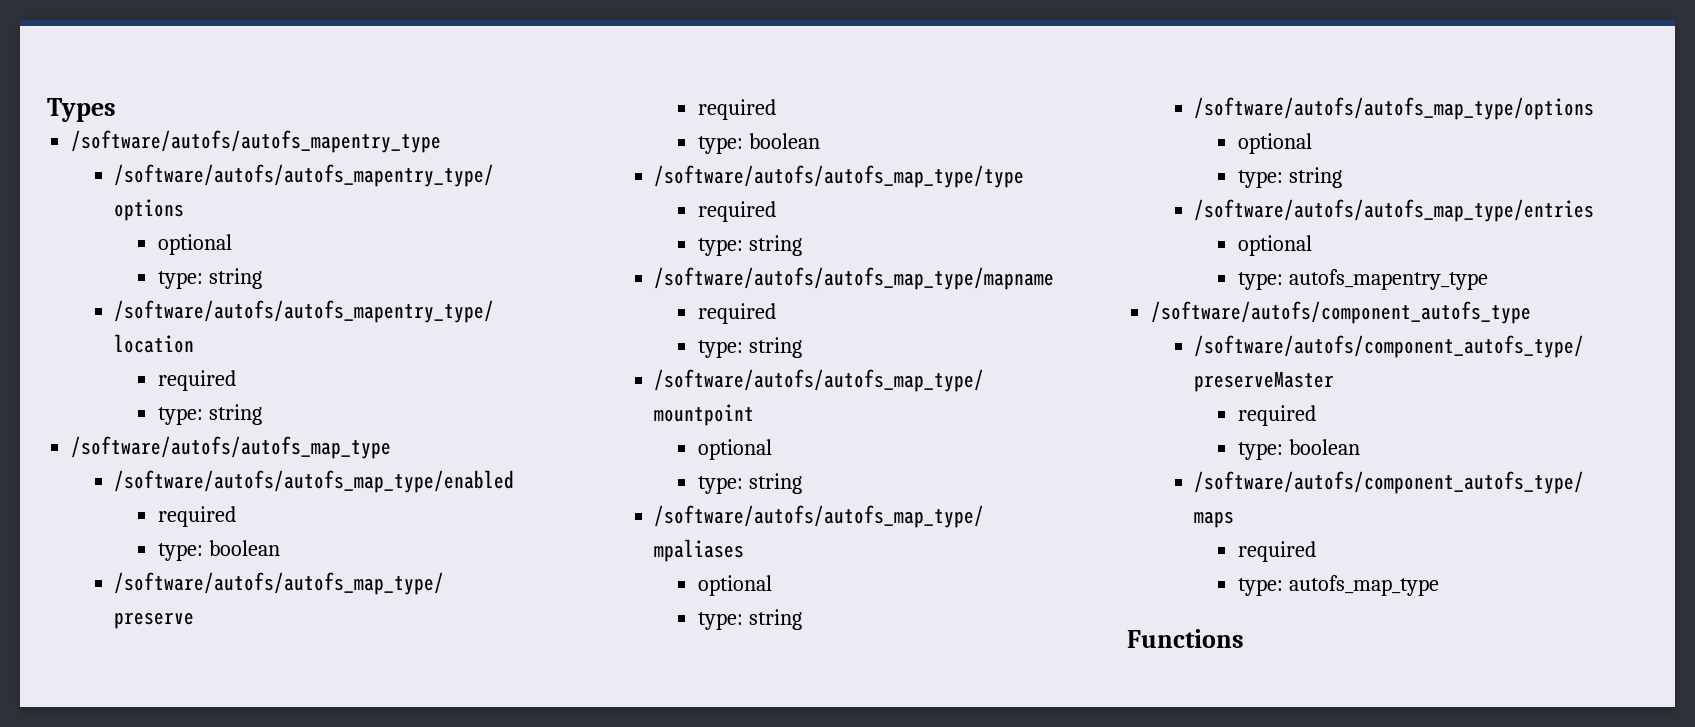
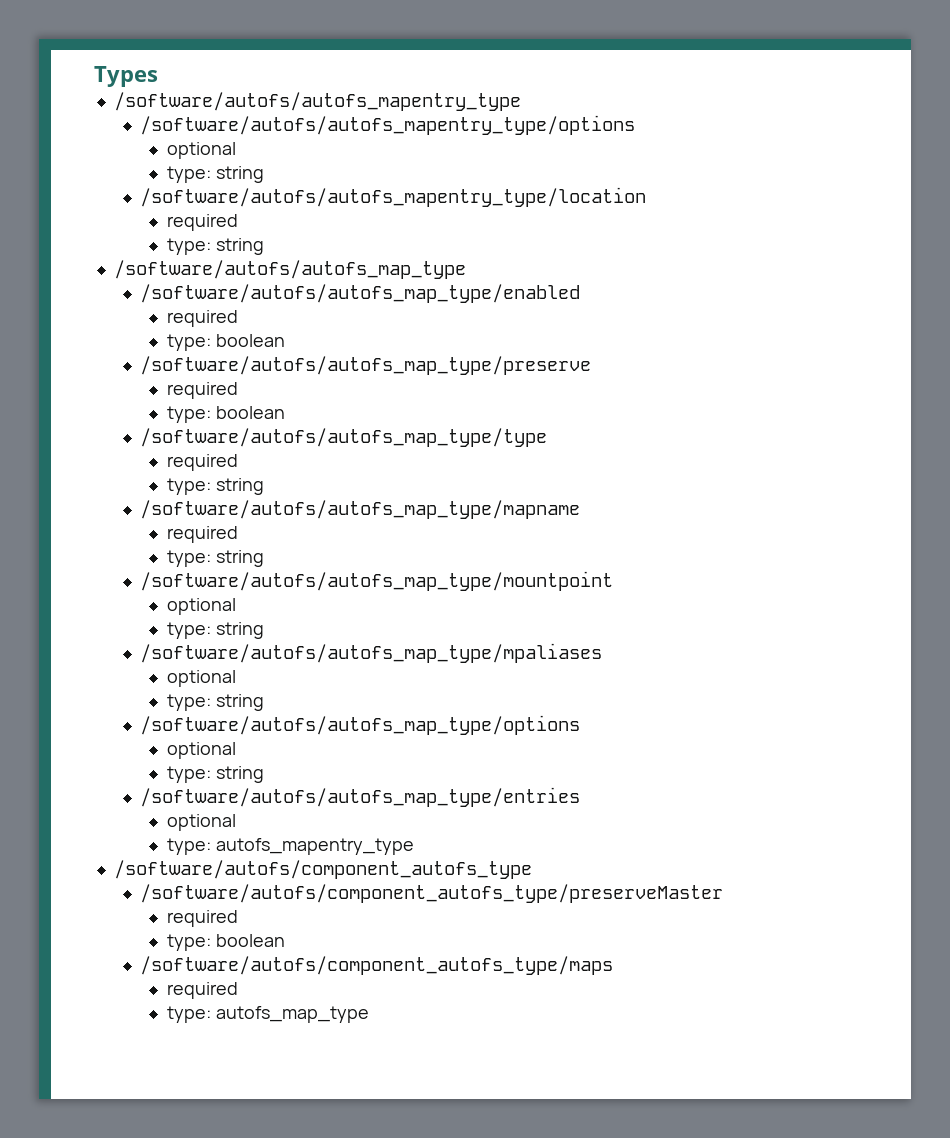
[1127,629,1244,648] // Functions -> (369, 1014) none

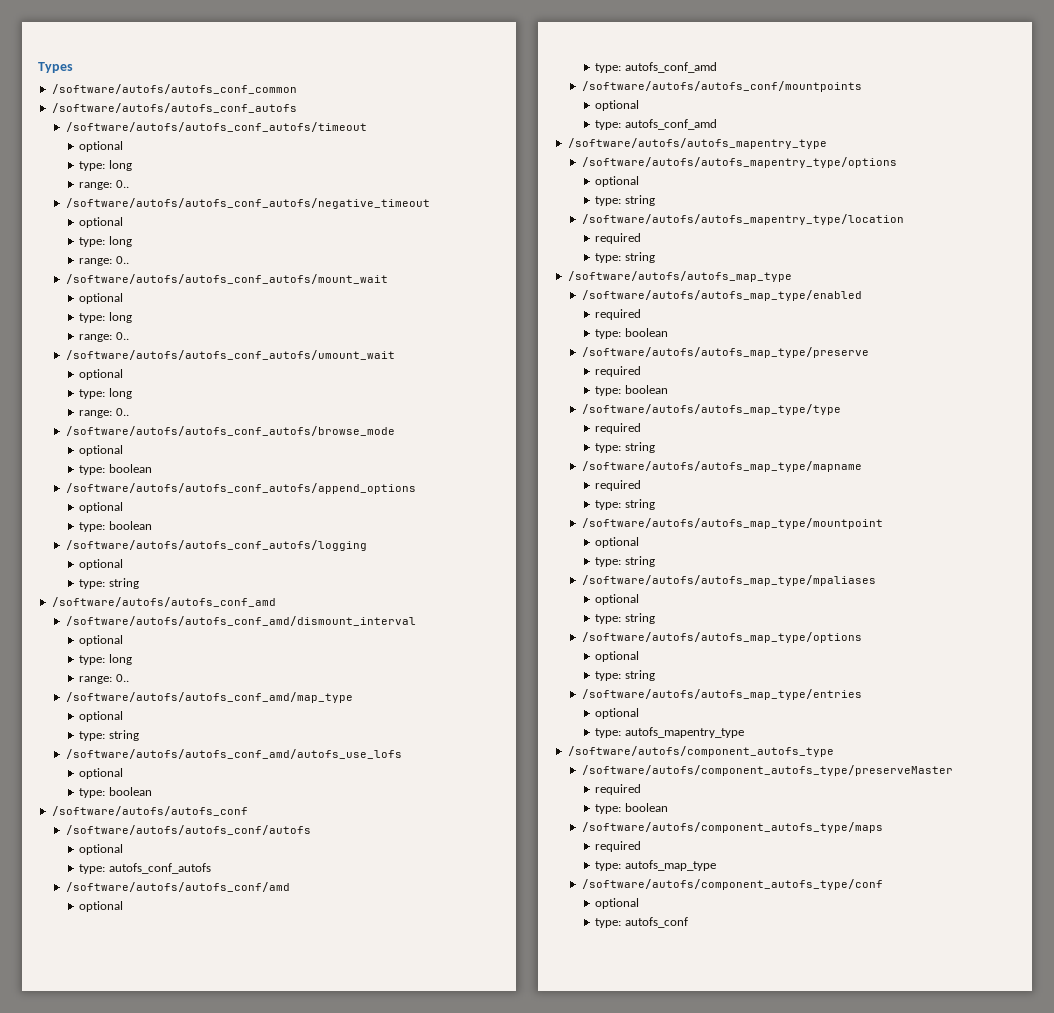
(158, 76) none -> [51,84,297,94] [51,103,297,113] [65,122,367,132] [79,141,124,152] [79,160,132,171] [79,180,129,190] [65,198,430,209] [79,217,124,228] [79,236,132,247] [79,256,129,266] [65,274,388,284] [79,293,124,304] [79,312,132,323] [79,332,129,342] [65,350,395,360] [79,369,124,380] [79,388,132,399] [79,408,129,418] [65,426,395,436] [79,445,124,456] [79,464,152,475] [65,483,416,494] [79,502,124,513] [79,521,152,532] [65,540,367,551] [79,559,124,570] [79,578,139,589] [51,597,276,607] [65,616,416,626] [79,635,124,646] [79,654,132,665] [79,674,129,684] [65,692,353,703] [79,711,124,722] [79,730,139,741] [65,749,402,759] [79,768,124,779] [79,787,152,798] [51,806,248,816] [65,825,311,835] [79,844,124,855] [79,863,211,874] [65,882,290,892] [79,901,124,912] [595,62,717,73] [581,81,862,92] [595,100,640,111] [595,119,717,130] // /software/autofs/autofs_conf_common // /software/autofs/autofs_conf_autofs // /software/autofs/autofs_conf_autofs/timeout // optional // type: long // range: 0.. // /software/autofs/autofs_conf_autofs/negative_timeout // optional // type: long // range: 0.. // /software/autofs/autofs_conf_autofs/mount_wait // optional // type: long // range: 0.. // /software/autofs/autofs_conf_autofs/umount_wait // optional // type: long // range: 0.. // /software/autofs/autofs_conf_autofs/browse_mode // optional // type: boolean // /software/autofs/autofs_conf_autofs/append_options // optional // type: boolean // /software/autofs/autofs_conf_autofs/logging // optional // type: string // /software/autofs/autofs_conf_amd // /software/autofs/autofs_conf_amd/dismount_interval // optional // type: long // range: 0.. // /software/autofs/autofs_conf_amd/map_type // optional // type: string // /software/autofs/autofs_conf_amd/autofs_use_lofs // optional // type: boolean // /software/autofs/autofs_conf // /software/autofs/autofs_conf/autofs // optional // type: autofs_conf_autofs // /software/autofs/autofs_conf/amd // optional // type: autofs_conf_amd // /software/autofs/autofs_conf/mountpoints // optional // type: autofs_conf_amd
(369, 1014) none -> [581,879,883,890] [595,898,640,909] [595,917,688,928] // /software/autofs/component_autofs_type/conf // optional // type: autofs_conf

